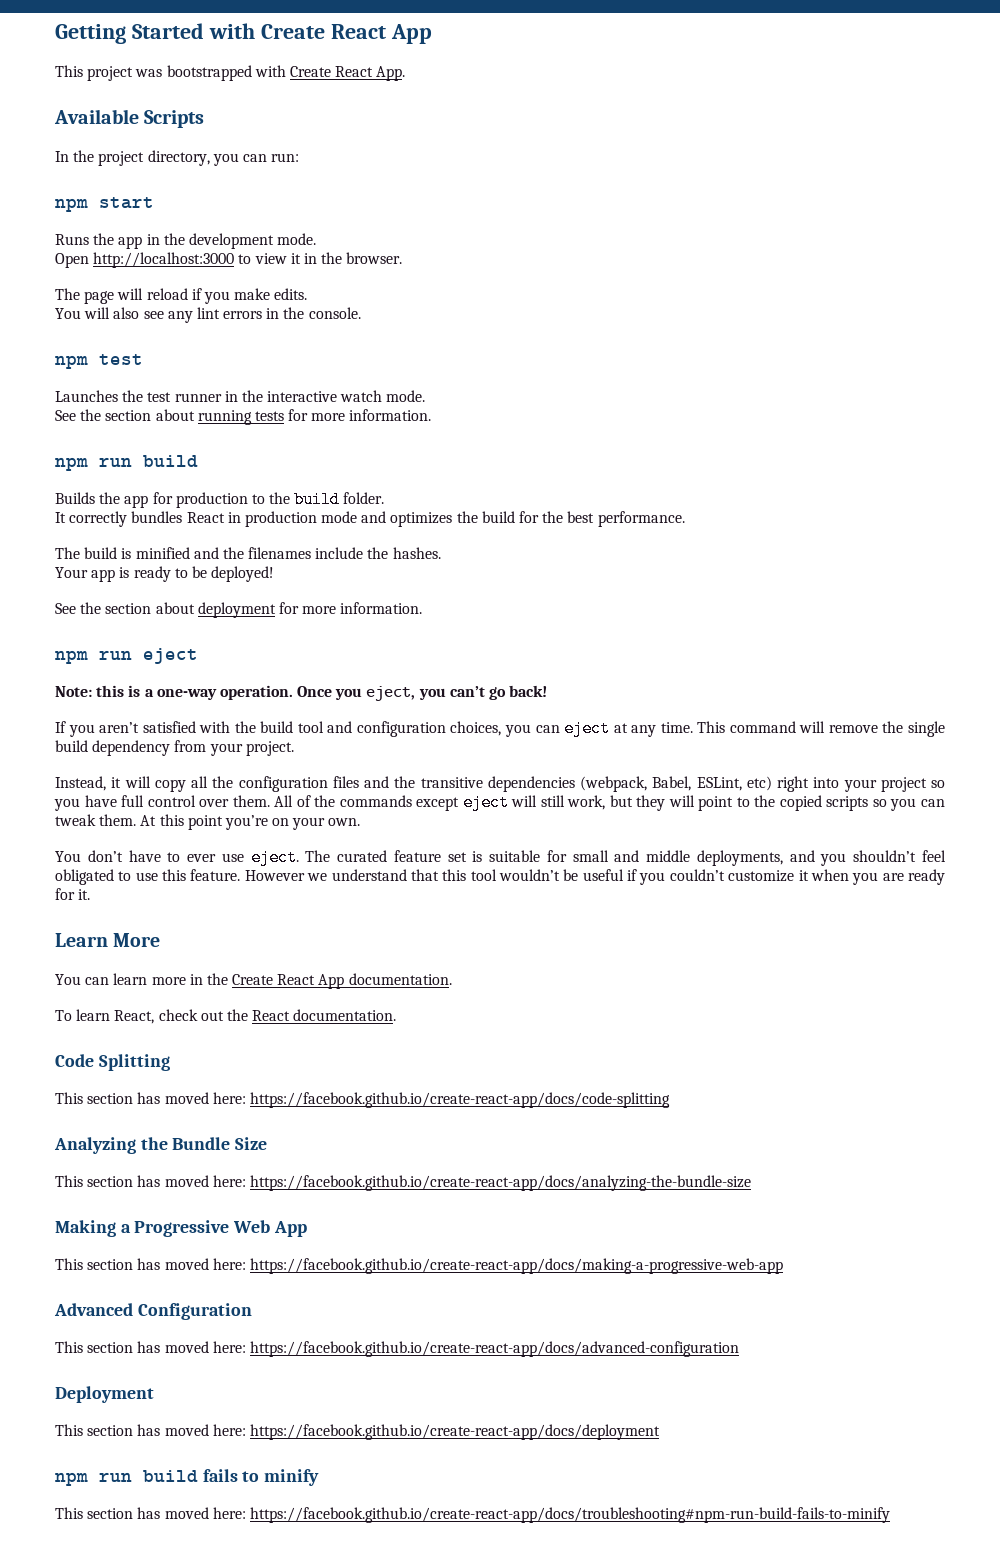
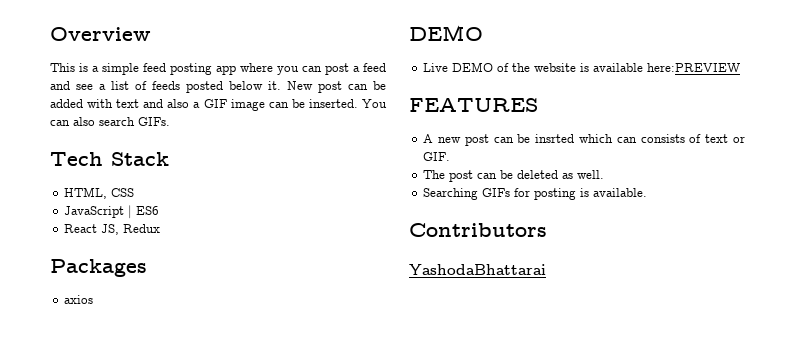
[55,23,432,44] [55,65,406,81] [54,109,205,128] [55,150,300,166] [55,197,154,212] [55,233,317,249] [55,252,403,268] [55,288,308,304] [55,307,361,323] [55,354,143,369] [55,390,426,402] [55,409,432,425] [55,455,198,471] [55,491,385,508] [55,511,685,527] [55,547,441,559] [55,566,275,582] [55,602,423,618] [55,648,198,664] [55,685,548,701] [55,720,945,737] [55,740,294,756] [55,776,945,792] [54,794,945,811] [55,814,361,830] [55,849,947,866] [55,869,946,885] [55,888,91,900] [55,933,161,947] [55,973,452,989] [55,1009,397,1024] [55,1054,170,1071] [55,1092,670,1108] [54,1137,268,1154] [55,1175,751,1191] [55,1220,307,1237] [55,1258,783,1274] [54,1303,252,1320] [55,1341,739,1357] [55,1386,154,1403] [55,1424,660,1440] [55,1469,320,1486] [55,1507,890,1523] Getting Started with Create React App // This project was bootstrapped with Create React App. // Available Scripts // In the project directory, you can run: // npm start // Runs the app in the development mode. // Open http://localhost:3000 to view it in the browser. // The page will reload if you make edits. // You will also see any lint errors in the console. // npm test // Launches the test runner in the interactive watch mode. // See the section about running tests for more information. // npm run build // Builds the app for production to the build folder. // It correctly bundles React in production mode and optimizes the build for the best performance. // The build is minified and the filenames include the hashes. // Your app is ready to be deployed! // See the section about deployment for more information. // npm run eject // Note: this is a one-way operation. Once you eject, you can’t go back! // If you aren’t satisfied with the build tool and configuration choices, you can eject at any time. This command will remove the single build dependency from your project. // Instead, it will copy all the configuration files and the transitive dependencies (webpack, Babel, ESLint, etc) right into your project so you have full control over them. All of the commands except eject will still work, but they will point to the copied scripts so you can tweak them. At this point you’re on your own. // You don’t have to ever use eject. The curated feature set is suitable for small and middle deployments, and you shouldn’t feel obligated to use this feature. However we understand that this tool wouldn’t be useful if you couldn’t customize it when you are ready for it. // Learn More // You can learn more in the Create React App documentation. // To learn React, check out the React documentation. // Code Splitting // This section has moved here: https://facebook.github.io/create-react-app/docs/code-splitting // Analyzing the Bundle Size // This section has moved here: https://facebook.github.io/create-react-app/docs/analyzing-the-bundle-size // Making a Progressive Web App // This section has moved here: https://facebook.github.io/create-react-app/docs/making-a-progressive-web-app // Advanced Configuration // This section has moved here: https://facebook.github.io/create-react-app/docs/advanced-configuration // Deployment // This section has moved here: https://facebook.github.io/create-react-app/docs/deployment // npm run build fails to minify // This section has moved here: https://facebook.github.io/create-react-app/docs/troubleshooting#npm-run-build-fails-to-minify -> [50,27,151,41] [50,63,386,75] [50,81,386,93] [50,99,387,111] [50,117,170,126] [50,152,169,166] [64,187,135,199] [64,205,160,219] [64,224,161,235] [50,259,147,277] [64,295,94,304] [409,25,483,41] [423,62,741,72] [409,98,538,112] [423,134,745,146] [423,152,451,161] [423,170,605,182] [423,188,648,200] [409,223,547,237] [409,264,546,275] Overview // This is a simple feed posting app where you can post a feed and see a list of feeds posted below it. New post can be added with text and also a GIF image can be inserted. You can also search GIFs. // Tech Stack // HTML, CSS // JavaScript | ES6 // React JS, Redux // Packages // axios // DEMO // Live DEMO of the website is available here:PREVIEW // FEATURES // A new post can be insrted which can consists of text or GIF. // The post can be deleted as well. // Searching GIFs for posting is available. // Contributors // YashodaBhattarai

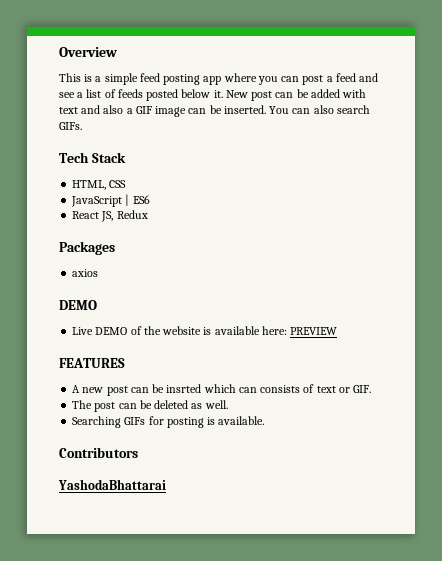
[647,63,741,72] here:PREVIEW -> [261,326,338,335] here: PREVIEW

